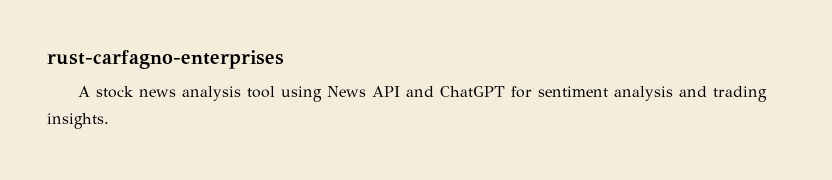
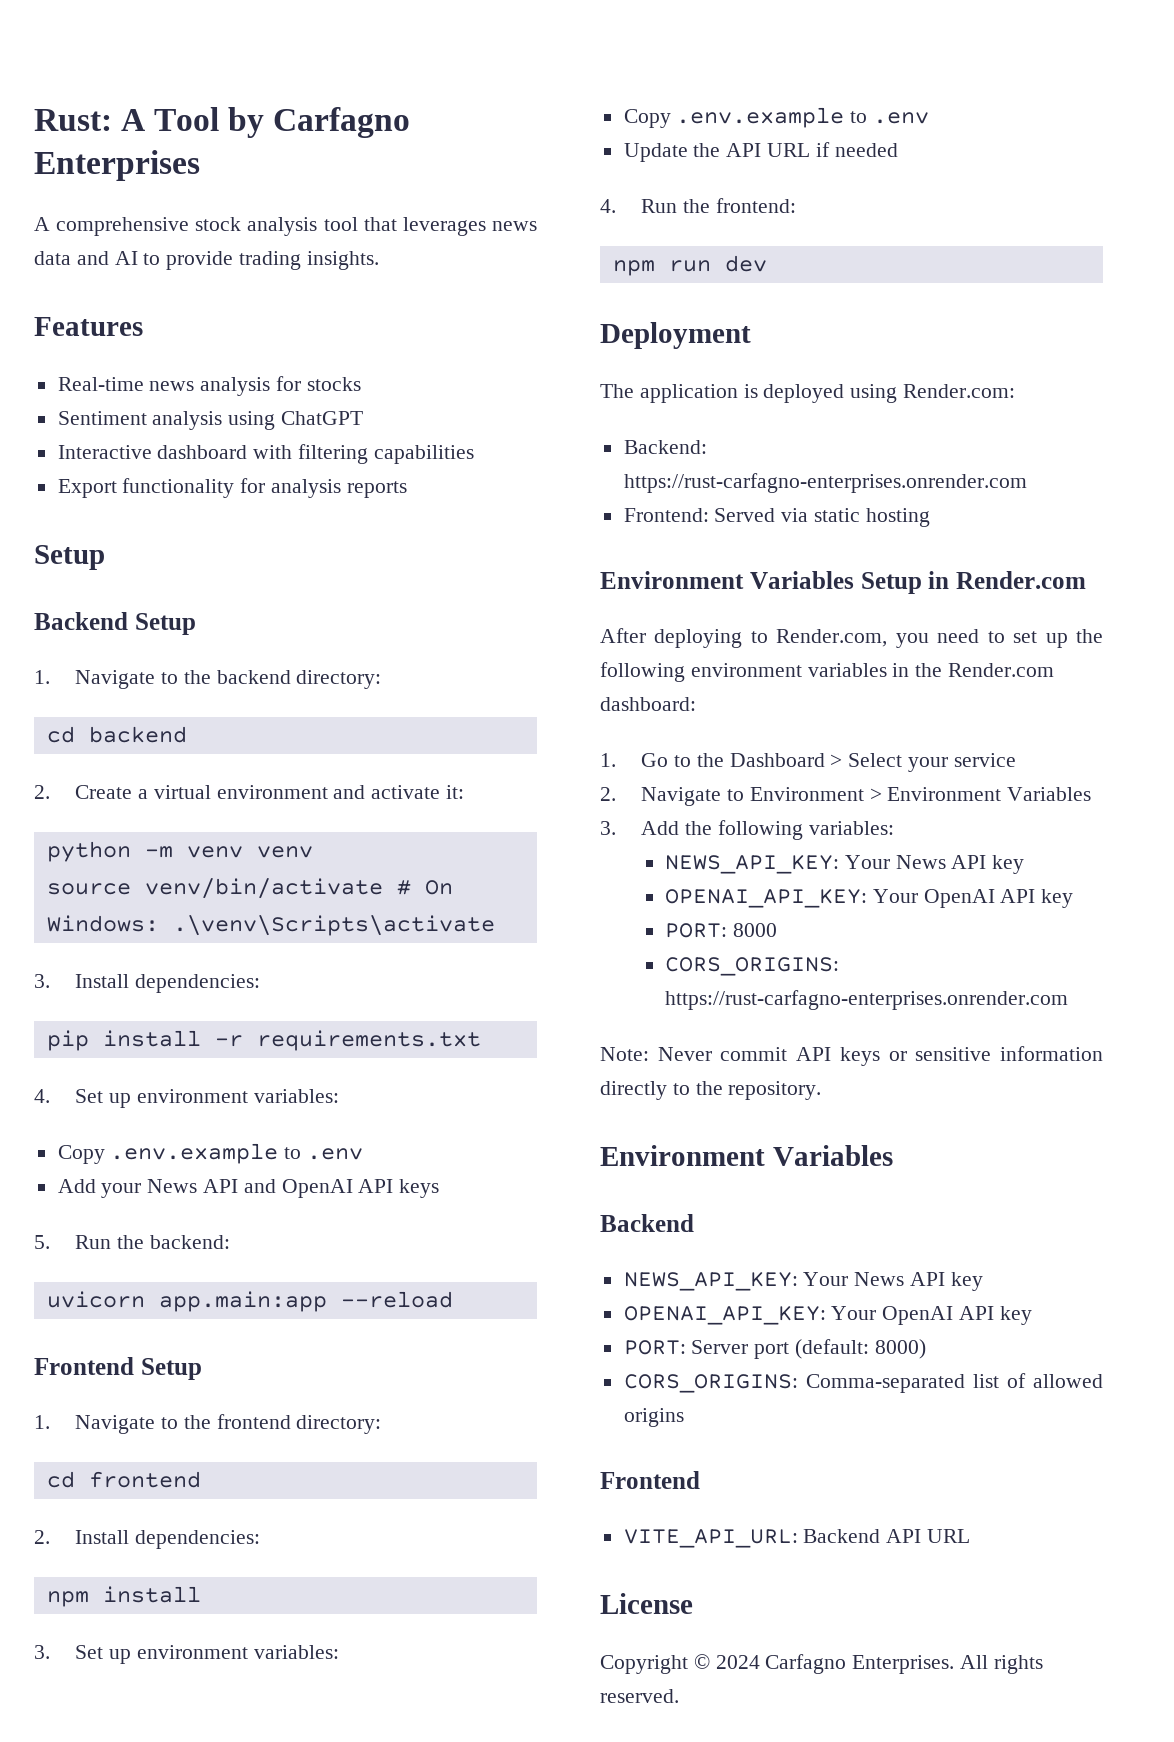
[47,50,284,69] [78,86,768,102] [47,113,109,129] rust-carfagno-enterprises // A stock news analysis tool using News API and ChatGPT for sentiment analysis and trading insights. -> [34,107,411,138] [34,150,200,181] [34,217,538,236] [34,251,379,270] [34,317,143,336] [57,376,361,396] [57,411,364,430] [57,444,474,464] [57,478,407,498] [34,545,105,570] [34,612,196,635] [34,670,382,689] [46,726,187,743] [34,785,465,799] [46,841,313,862] [46,878,453,899] [46,915,495,936] [34,974,261,993] [46,1030,481,1051] [34,1089,339,1108] [57,1143,364,1164] [57,1179,440,1198] [34,1235,230,1249] [46,1291,453,1312] [34,1357,202,1380] [34,1414,382,1434] [46,1471,201,1488] [34,1530,261,1549] [46,1586,201,1607] [34,1645,339,1664] [623,107,930,128] [623,142,898,162] [600,198,796,213] [612,255,767,276] [600,322,751,349] [600,384,1016,403] [623,440,707,454] [623,473,1027,493] [623,508,930,527] [600,571,1086,594] [600,628,1103,648] [600,662,1055,682] [600,697,696,711] [600,753,1016,772] [600,787,1092,806] [600,820,894,840] [664,855,1025,874] [664,889,1074,908] [664,923,777,938] [664,957,839,976] [664,990,1068,1010] [600,1046,1103,1066] [600,1081,822,1100] [600,1145,893,1166] [600,1214,694,1232] [623,1272,983,1291] [623,1306,1032,1325] [623,1339,926,1359] [623,1373,1103,1393] [623,1408,684,1427] [600,1471,700,1489] [623,1529,971,1548] [600,1593,693,1614] [600,1654,1043,1674] [600,1689,679,1703] Rust: A Tool by Carfagno Enterprises // A comprehensive stock analysis tool that leverages news data and AI to provide trading insights. // Features // Real-time news analysis for stocks // Sentiment analysis using ChatGPT // Interactive dashboard with filtering capabilities // Export functionality for analysis reports // Setup // Backend Setup // 1. Navigate to the backend directory: // cd backend // 2. Create a virtual environment and activate it: // python -m venv venv // source venv/bin/activate # On Windows: .\venv\Scripts\activate // 3. Install dependencies: // pip install -r requirements.txt // 4. Set up environment variables: // Copy .env.example to .env // Add your News API and OpenAI API keys // 5. Run the backend: // uvicorn app.main:app --reload // Frontend Setup // 1. Navigate to the frontend directory: // cd frontend // 2. Install dependencies: // npm install // 3. Set up environment variables: // Copy .env.example to .env // Update the API URL if needed // 4. Run the frontend: // npm run dev // Deployment // The application is deployed using Render.com: // Backend: https://rust-carfagno-enterprises.onrender.com // Frontend: Served via static hosting // Environment Variables Setup in Render.com // After deploying to Render.com, you need to set up the following environment variables in the Render.com dashboard: // 1. Go to the Dashboard > Select your service // 2. Navigate to Environment > Environment Variables // 3. Add the following variables: // NEWS_API_KEY: Your News API key // OPENAI_API_KEY: Your OpenAI API key // PORT: 8000 // CORS_ORIGINS: https://rust-carfagno-enterprises.onrender.com // Note: Never commit API keys or sensitive information directly to the repository. // Environment Variables // Backend // NEWS_API_KEY: Your News API key // OPENAI_API_KEY: Your OpenAI API key // PORT: Server port (default: 8000) // CORS_ORIGINS: Comma-separated list of allowed origins // Frontend // VITE_API_URL: Backend API URL // License // Copyright © 2024 Carfagno Enterprises. All rights reserved.

